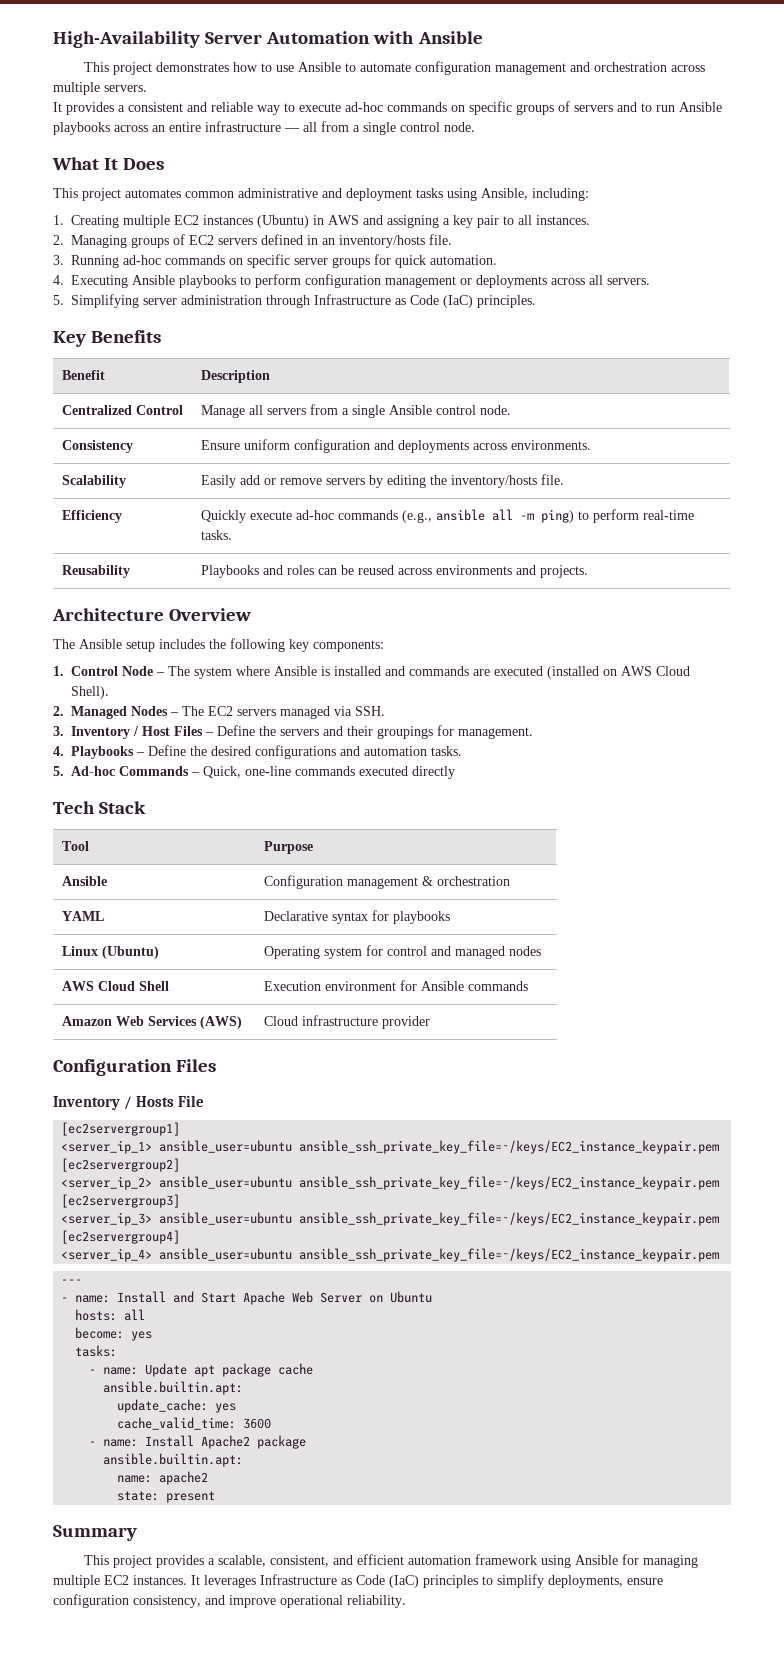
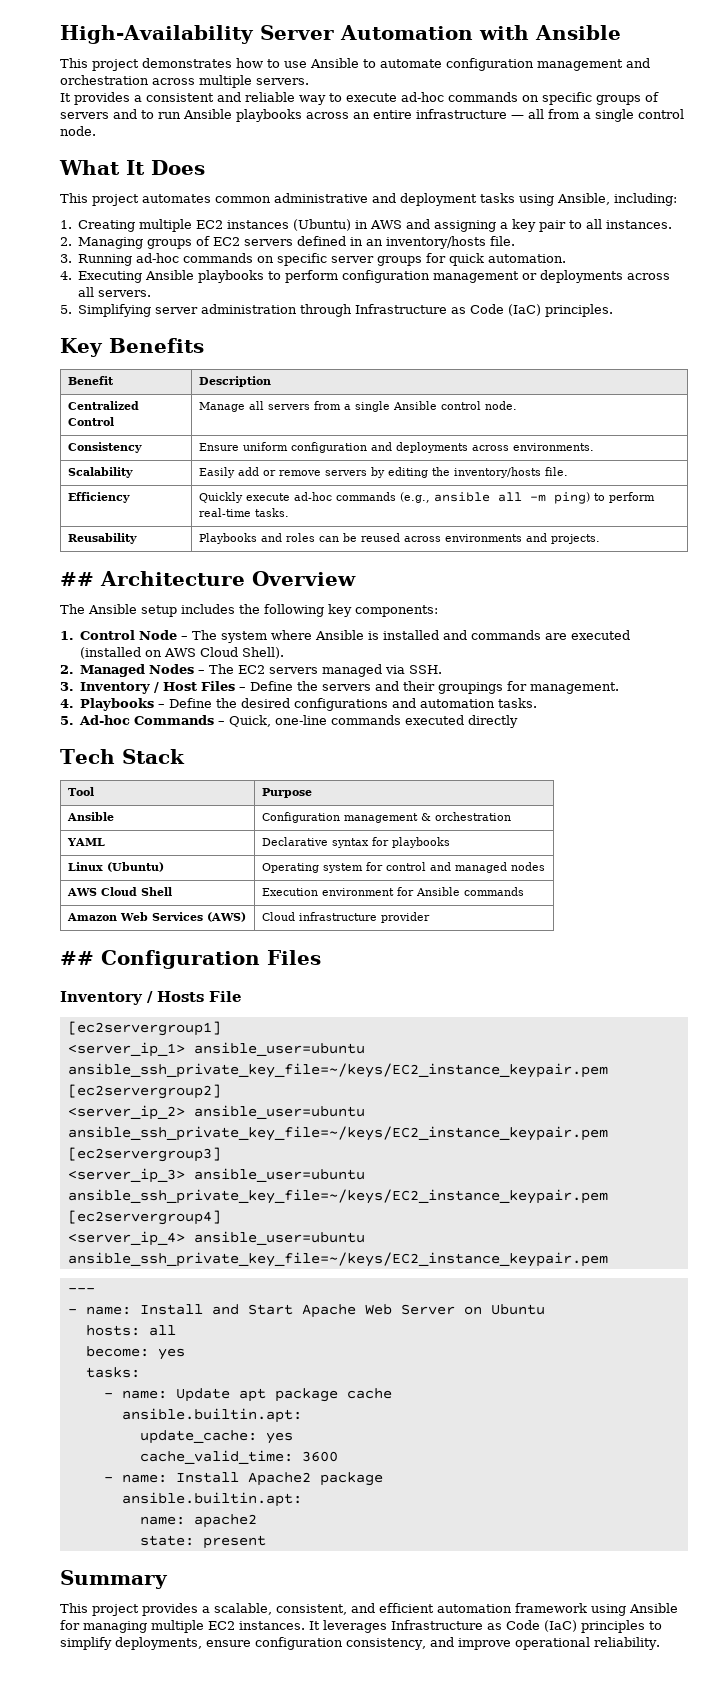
(589, 571) none -> [60,572,94,586] ##
(431, 1022) none -> [60,951,94,965] ##

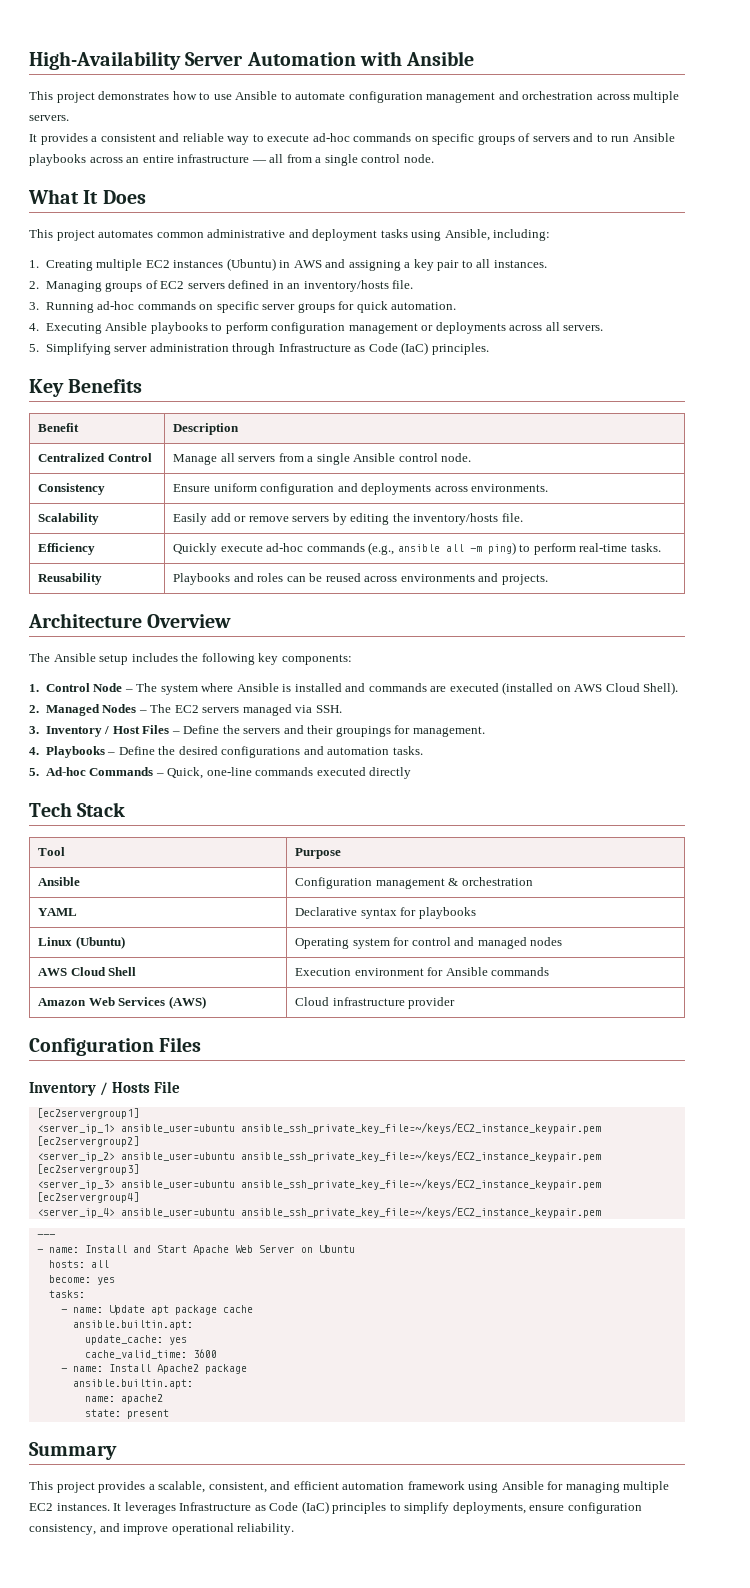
[60,572,94,586] ## -> (548, 579) none
[60,951,94,965] ## -> (456, 1003) none

